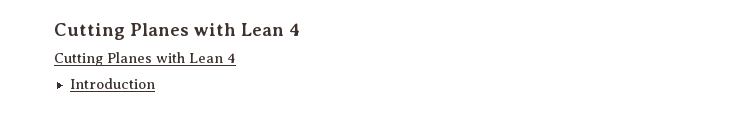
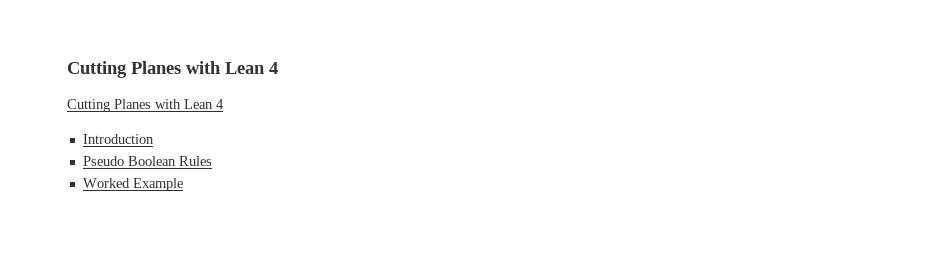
(155, 83) none -> [82,156,212,166] [82,178,183,191] // Pseudo Boolean Rules // Worked Example

